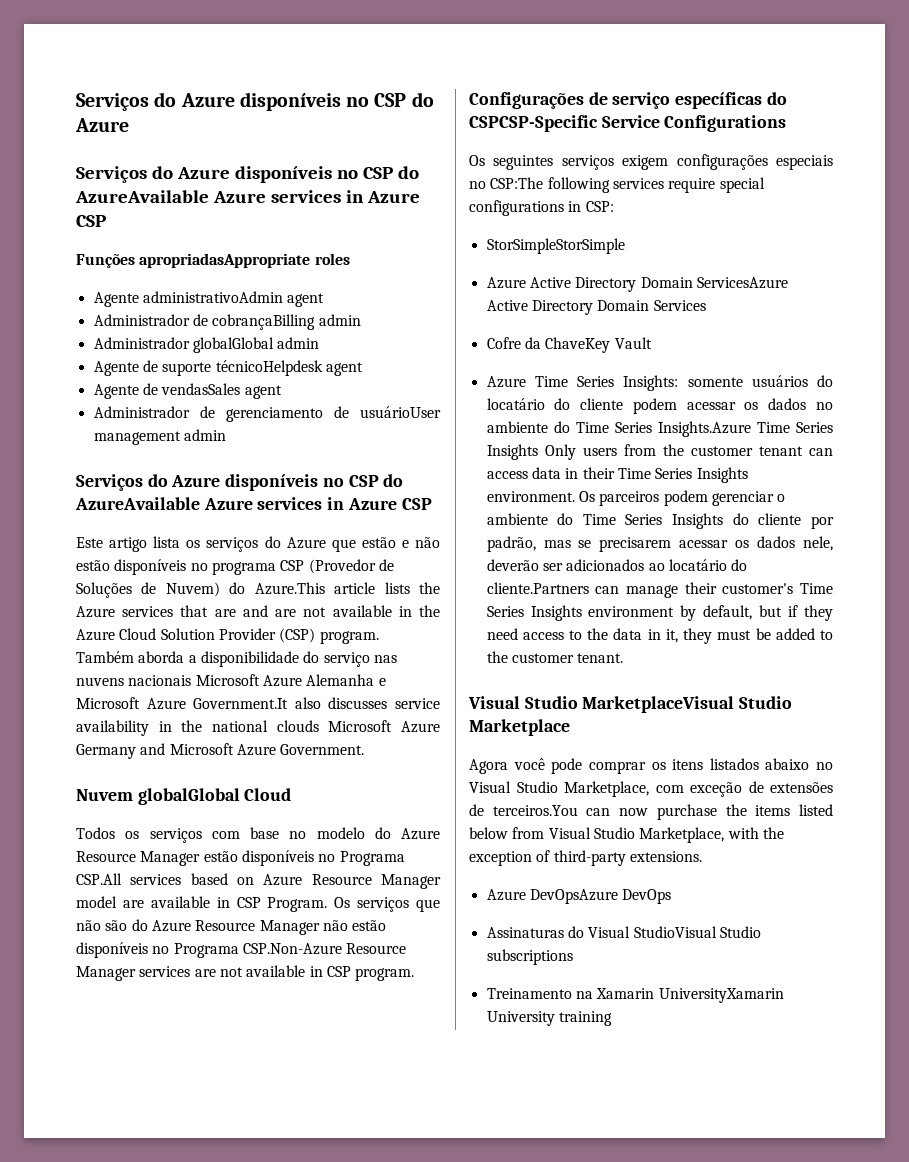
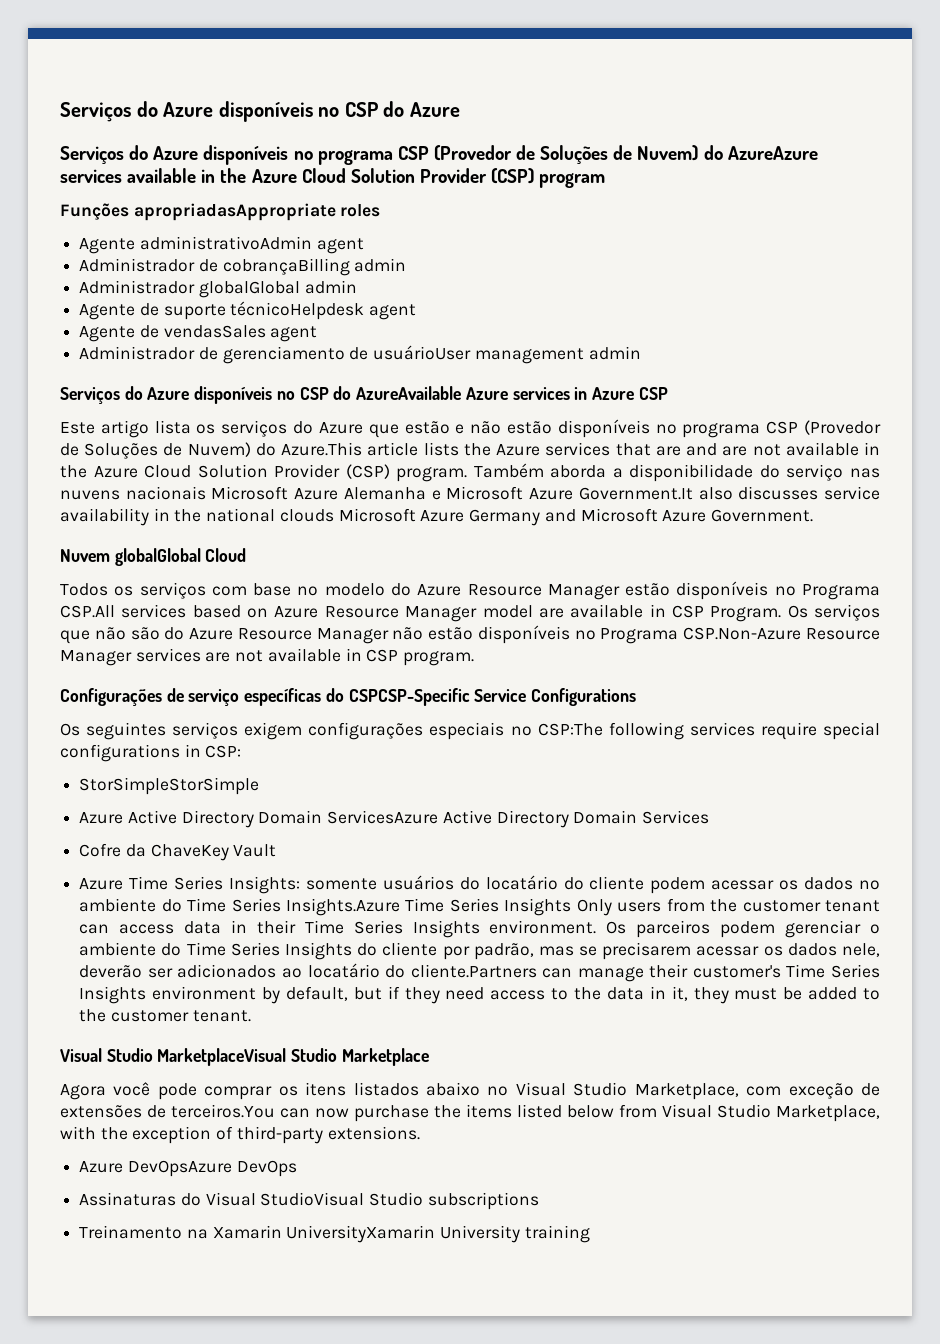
[362,166,419,179] [75,190,420,203] [76,215,106,227] CSP do AzureAvailable Azure services in Azure CSP -> [317,145,818,165] [60,168,606,188] programa CSP (Provedor de Soluções de Nuvem) do AzureAzure services available in the Azure Cloud Solution Provider (CSP) program

